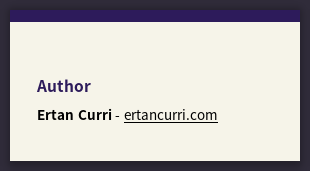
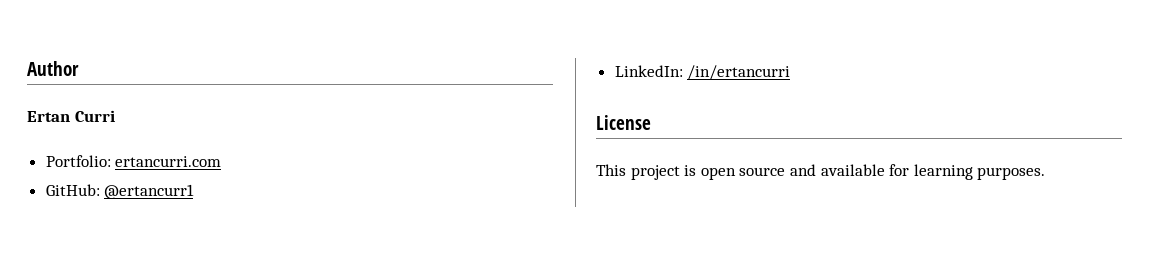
[115,116,121,120] - -> [45,155,111,167] // Portfolio:
(218, 114) none -> [45,184,195,199] [614,65,791,80] [596,115,651,130] [596,164,1046,180] // GitHub: @ertancurr1 // LinkedIn: /in/ertancurri // License // This project is open source and available for learning purposes.

